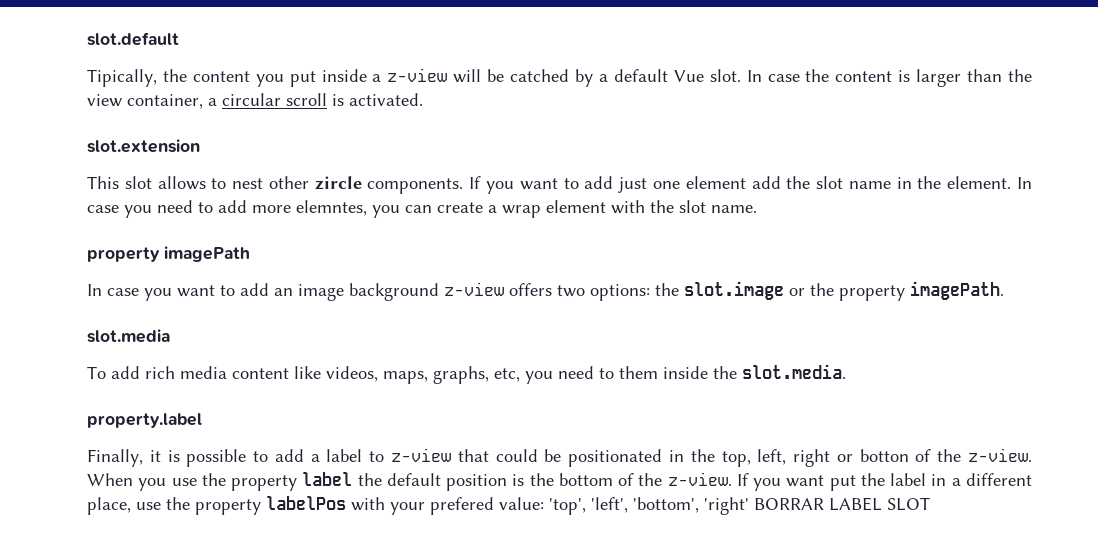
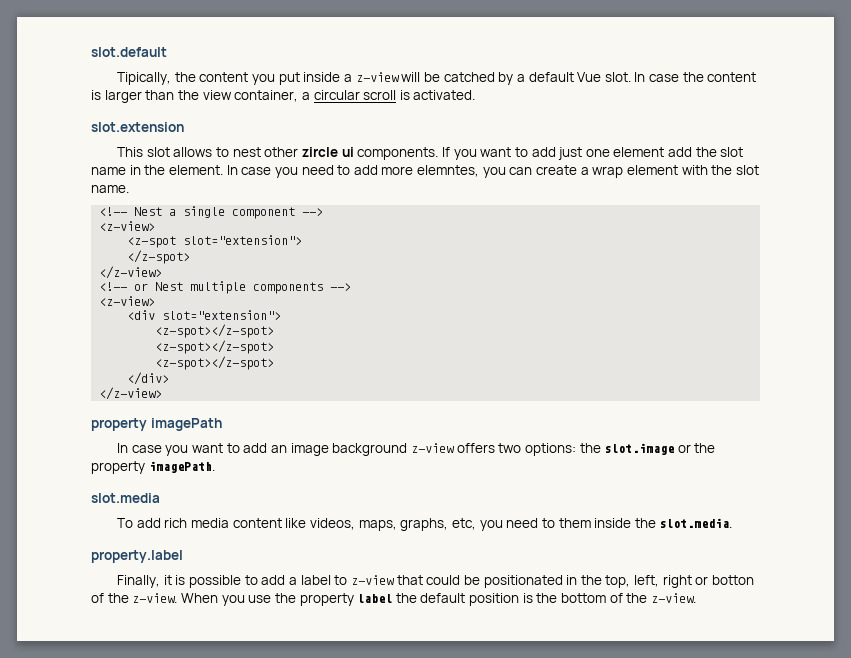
(362, 183) none -> [341,147,354,157] ui
(757, 209) none -> [99,206,324,219] [99,221,156,231] [127,235,303,248] [127,250,191,264] [99,266,163,279] [99,281,352,294] [99,296,156,306] [127,310,282,320] [155,324,275,338] [155,340,275,354] [155,356,275,370] [127,372,170,385] [99,387,163,400] // <!-- Nest a single component --> // <z-view> // <z-spot slot="extension"> // </z-spot> // </z-view> // <!-- or Nest multiple components --> // <z-view> // <div slot="extension"> // <z-spot></z-spot> // <z-spot></z-spot> // <z-spot></z-spot> // </div> // </z-view>
[736,473,1032,491] [87,496,930,515] If you want put the label in a different place, use the property labelPos with your prefered value: 'top', 'left', 'bottom', 'right' BORRAR LABEL SLOT -> (696, 598) none

